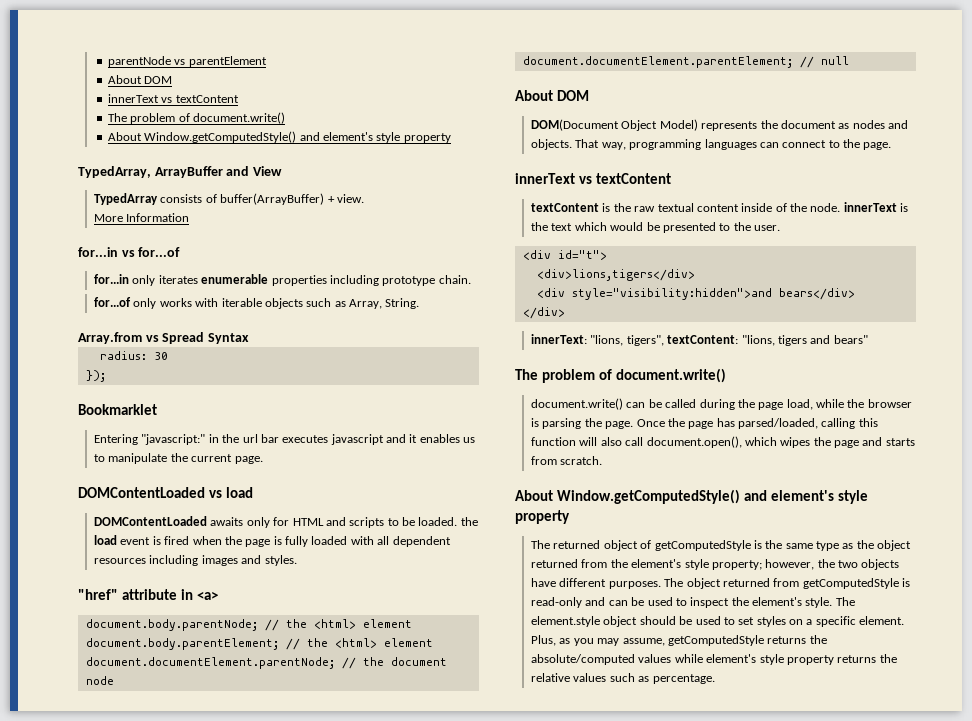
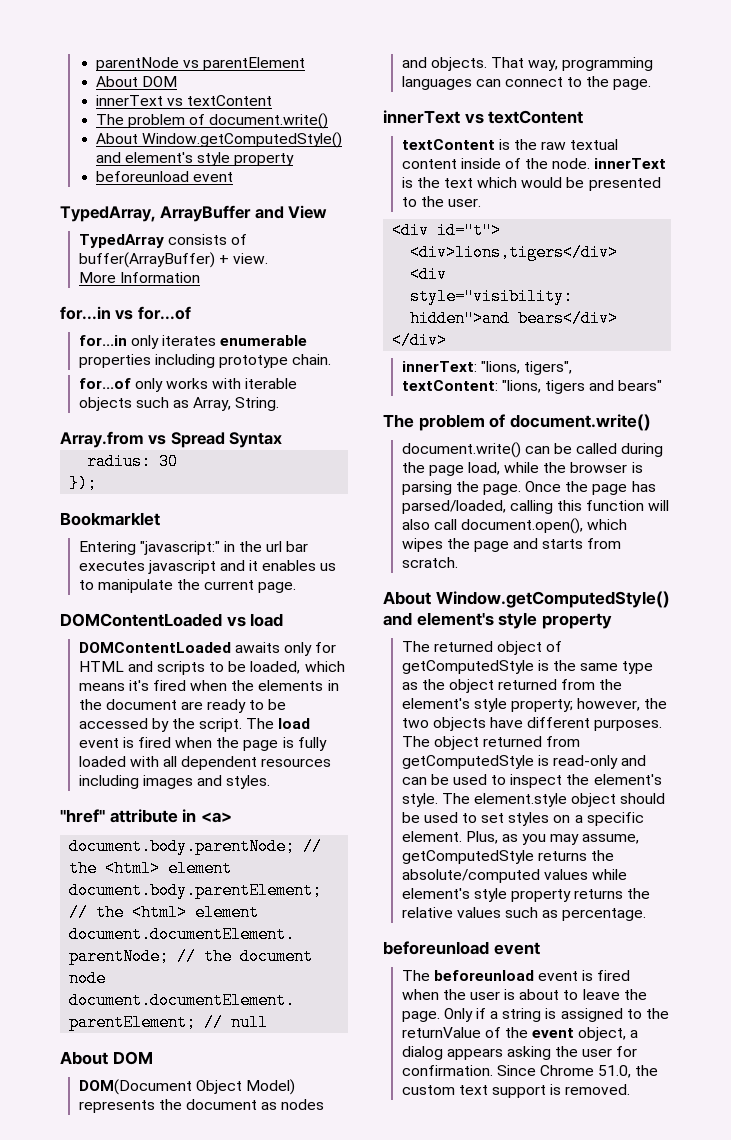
(451, 138) none -> [95,171,233,182] // beforeunload event
[418,517,478,526] loaded. the -> [250,661,345,674] [78,680,339,691] [78,699,287,713] [78,718,275,732] loaded, which means it's fired when the elements in the document are ready to be accessed by the script. The
(715, 679) none -> [383,941,540,955] [401,970,631,981] [401,989,647,1000] [401,1008,670,1022] [401,1027,639,1041] [401,1046,638,1060] [401,1065,659,1078] [401,1084,631,1098] // beforeunload event // The beforeunload event is fired when the user is about to leave the page. Only if a string is assigned to the returnValue of the event object, a dialog appears asking the user for confirmation. Since Chrome 51.0, the custom text support is removed.

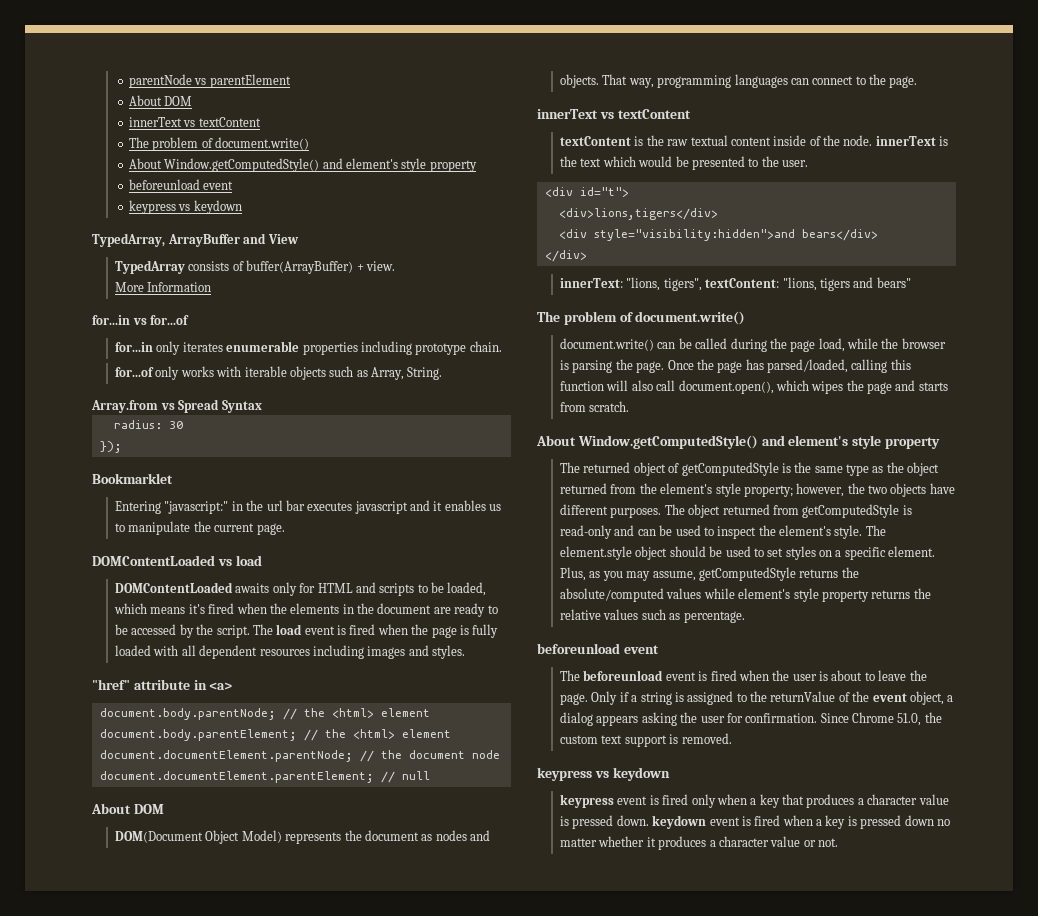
(233, 177) none -> [128,200,242,214] // keypress vs keydown
(631, 1089) none -> [537,767,670,781] [560,794,949,808] [560,815,950,829] [560,836,839,850] // keypress vs keydown // keypress event is fired only when a key that produces a character value is pressed down. keydown event is fired when a key is pressed down no matter whether it produces a character value or not.

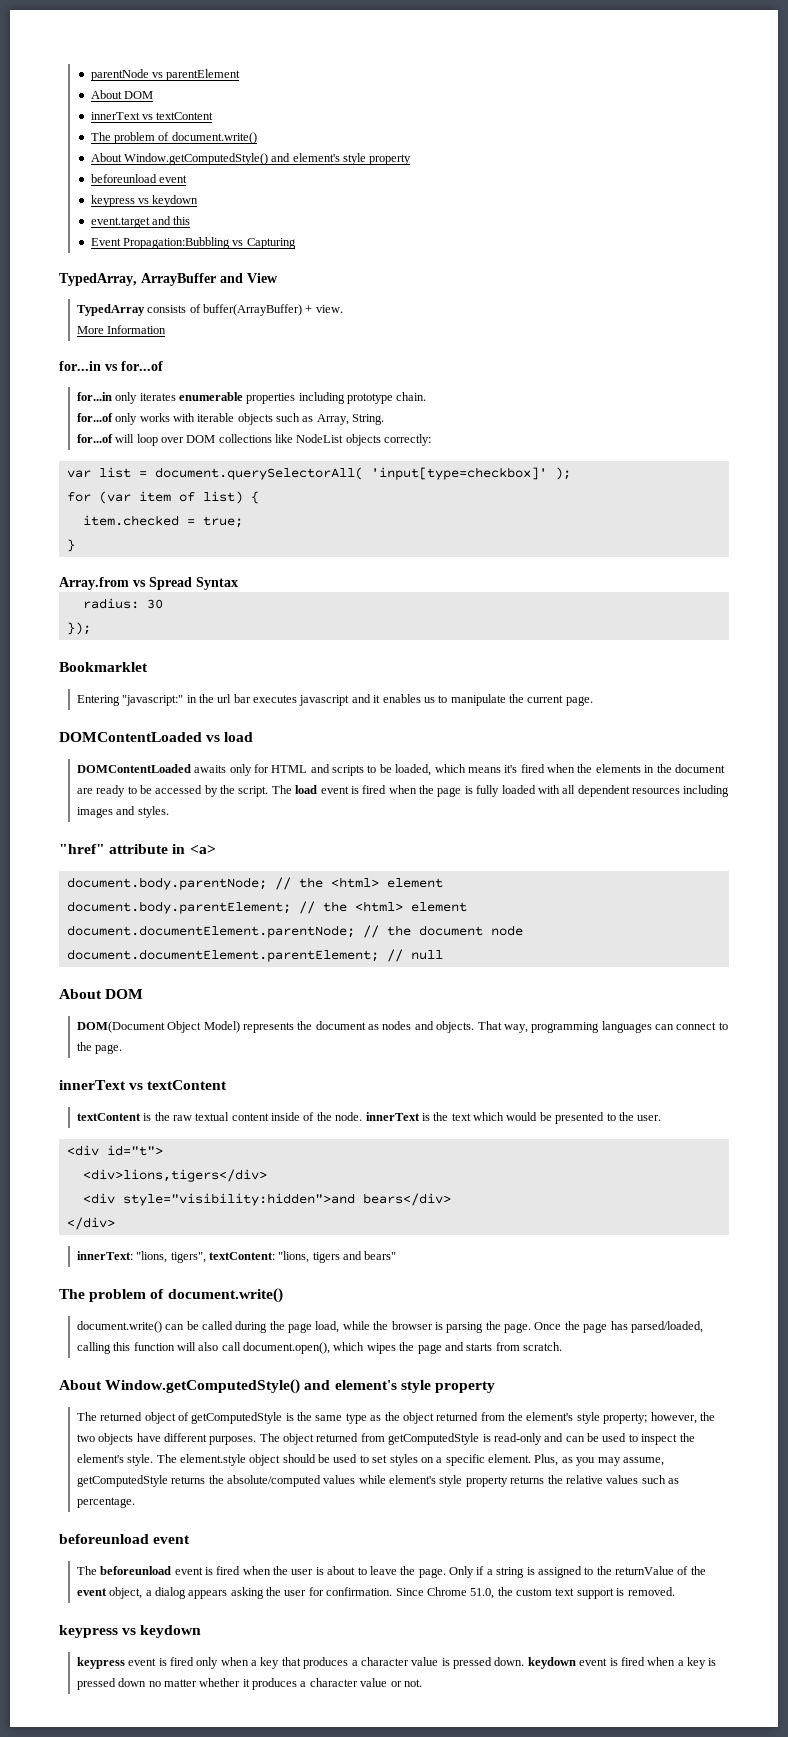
(242, 207) none -> [90,216,191,228] [90,237,296,249] // event.target and this // Event Propagation:Bubbling vs Capturing
(443, 373) none -> [76,434,432,446] [66,467,571,480] [66,491,259,504] [82,515,243,528] [66,539,75,552] // for...of will loop over DOM collections like NodeList objects correctly: // var list = document.querySelectorAll( 'input[type=checkbox]' ); // for (var item of list) { // item.checked = true; // }

